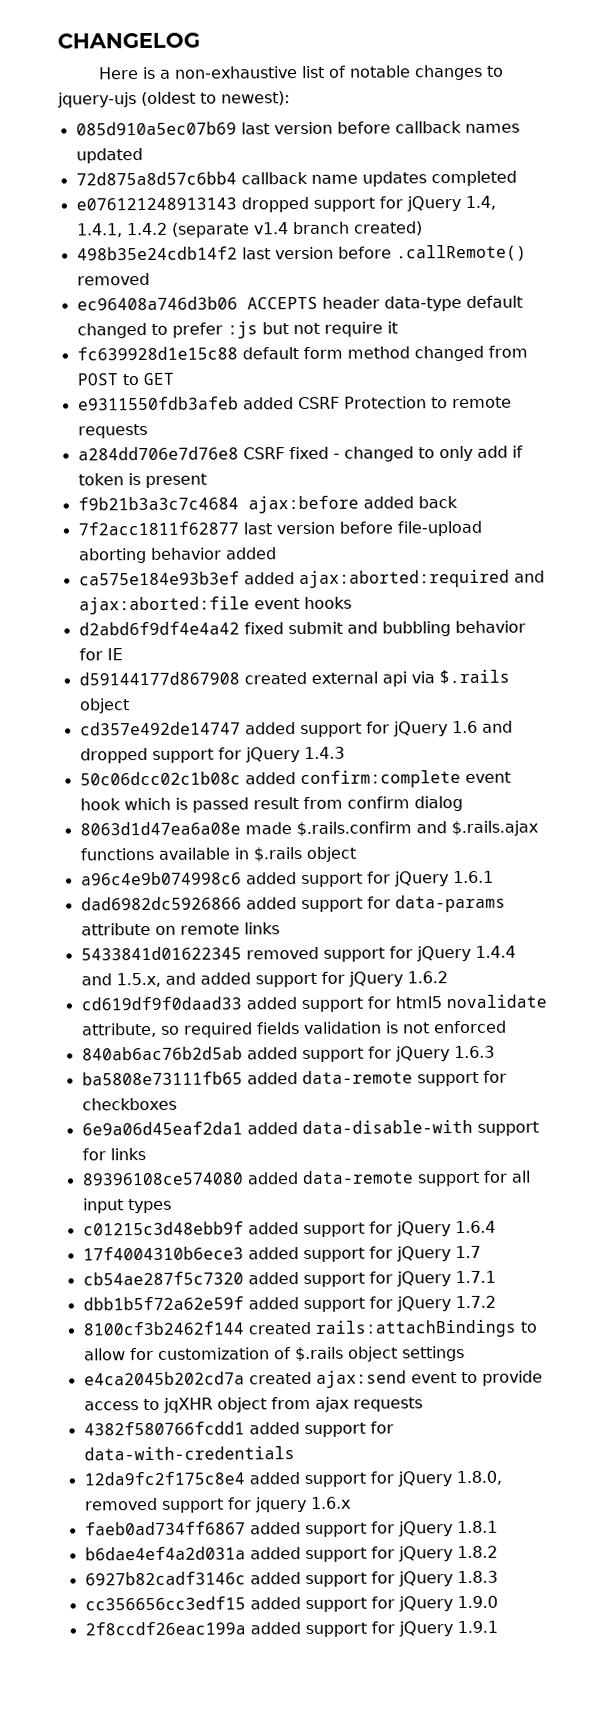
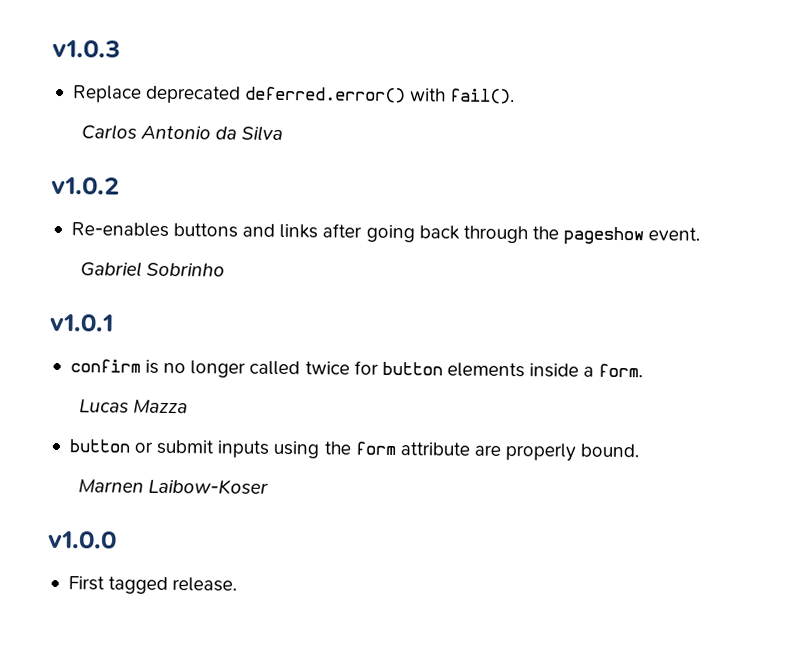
[57,32,200,49] [99,64,505,81] [57,91,290,108] [75,120,520,136] [75,148,143,164] [75,170,517,187] [75,195,496,213] [75,221,423,238] [76,244,527,262] [76,272,150,286] [76,295,523,312] [76,321,398,339] [76,345,528,362] [76,372,175,386] [77,396,512,411] [77,423,148,439] [77,445,523,462] [77,473,207,488] [77,495,458,514] [77,520,482,537] [78,547,277,564] [78,569,545,589] [78,596,352,615] [78,620,526,637] [78,648,123,661] [78,669,510,687] [78,698,130,714] [79,720,513,738] [79,746,345,764] [79,770,511,789] [79,796,463,813] [79,820,538,837] [79,846,357,862] [80,870,494,888] [80,894,506,913] [80,922,280,936] [80,945,516,962] [80,971,448,988] [80,994,547,1013] [81,1020,507,1038] [81,1045,495,1063] [81,1070,507,1087] [81,1097,177,1111] [81,1119,539,1136] [81,1148,146,1161] [81,1170,531,1187] [82,1198,172,1214] [82,1220,496,1238] [82,1245,481,1263] [82,1270,496,1288] [82,1295,496,1313] [82,1319,537,1338] [83,1346,465,1362] [83,1370,543,1388] [83,1396,423,1413] [83,1421,394,1438] [83,1446,295,1461] [83,1470,502,1488] [83,1496,351,1513] [84,1520,498,1538] [84,1545,498,1563] [84,1570,498,1588] [84,1595,498,1613] [84,1620,498,1638] CHANGELOG // Here is a non-exhaustive list of notable changes to jquery-ujs (oldest to newest): // 085d910a5ec07b69 last version before callback names updated // 72d875a8d57c6bb4 callback name updates completed // e076121248913143 dropped support for jQuery 1.4, 1.4.1, 1.4.2 (separate v1.4 branch created) // 498b35e24cdb14f2 last version before .callRemote() removed // ec96408a746d3b06 ACCEPTS header data-type default changed to prefer :js but not require it // fc639928d1e15c88 default form method changed from POST to GET // e9311550fdb3afeb added CSRF Protection to remote requests // a284dd706e7d76e8 CSRF fixed - changed to only add if token is present // f9b21b3a3c7c4684 ajax:before added back // 7f2acc1811f62877 last version before file-upload aborting behavior added // ca575e184e93b3ef added ajax:aborted:required and ajax:aborted:file event hooks // d2abd6f9df4e4a42 fixed submit and bubbling behavior for IE // d59144177d867908 created external api via $.rails object // cd357e492de14747 added support for jQuery 1.6 and dropped support for jQuery 1.4.3 // 50c06dcc02c1b08c added confirm:complete event hook which is passed result from confirm dialog // 8063d1d47ea6a08e made $.rails.confirm and $.rails.ajax functions available in $.rails object // a96c4e9b074998c6 added support for jQuery 1.6.1 // dad6982dc5926866 added support for data-params attribute on remote links // 5433841d01622345 removed support for jQuery 1.4.4 and 1.5.x, and added support for jQuery 1.6.2 // cd619df9f0daad33 added support for html5 novalidate attribute, so required fields validation is not enforced // 840ab6ac76b2d5ab added support for jQuery 1.6.3 // ba5808e73111fb65 added data-remote support for checkboxes // 6e9a06d45eaf2da1 added data-disable-with support for links // 89396108ce574080 added data-remote support for all input types // c01215c3d48ebb9f added support for jQuery 1.6.4 // 17f4004310b6ece3 added support for jQuery 1.7 // cb54ae287f5c7320 added support for jQuery 1.7.1 // dbb1b5f72a62e59f added support for jQuery 1.7.2 // 8100cf3b2462f144 created rails:attachBindings to allow for customization of $.rails object settings // e4ca2045b202cd7a created ajax:send event to provide access to jqXHR object from ajax requests // 4382f580766fcdd1 added support for data-with-credentials // 12da9fc2f175c8e4 added support for jQuery 1.8.0, removed support for jquery 1.6.x // faeb0ad734ff6867 added support for jQuery 1.8.1 // b6dae4ef4a2d031a added support for jQuery 1.8.2 // 6927b82cadf3146c added support for jQuery 1.8.3 // cc356656cc3edf15 added support for jQuery 1.9.0 // 2f8ccdf26eac199a added support for jQuery 1.9.1 -> [52,39,121,58] [71,85,516,105] [80,124,283,142] [51,176,120,195] [70,222,701,246] [79,261,225,277] [49,313,114,332] [69,359,644,378] [78,399,188,414] [68,439,640,462] [77,479,269,494] [48,530,117,549] [67,576,238,595] v1.0.3 // Replace deprecated deferred.error() with fail(). // Carlos Antonio da Silva // v1.0.2 // Re-enables buttons and links after going back through the pageshow event. // Gabriel Sobrinho // v1.0.1 // confirm is no longer called twice for button elements inside a form. // Lucas Mazza // button or submit inputs using the form attribute are properly bound. // Marnen Laibow-Koser // v1.0.0 // First tagged release.

